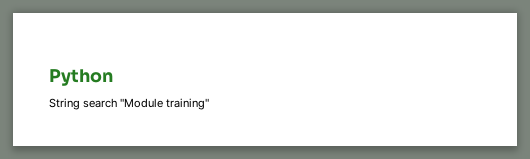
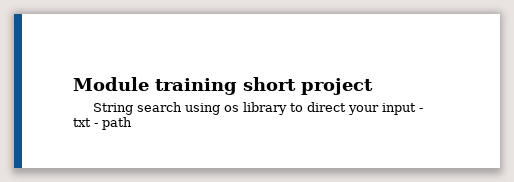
[49,69,113,86] [49,98,210,110] Python // String search "Module training" -> [73,77,373,95] [93,102,424,115] [73,117,132,130] Module training short project // String search using os library to direct your input - txt - path

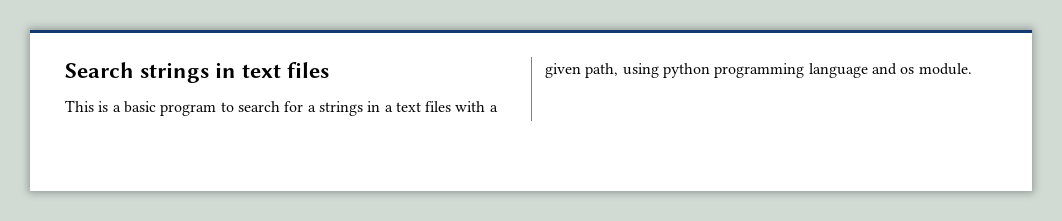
[73,77,373,95] [93,102,424,115] [73,117,132,130] Module training short project // String search using os library to direct your input - txt - path -> [65,62,330,83] [65,100,498,116] [545,63,972,78] Search strings in text files // This is a basic program to search for a strings in a text files with a given path, using python programming language and os module.

